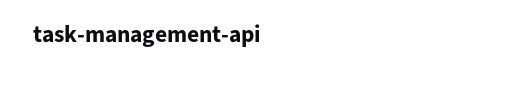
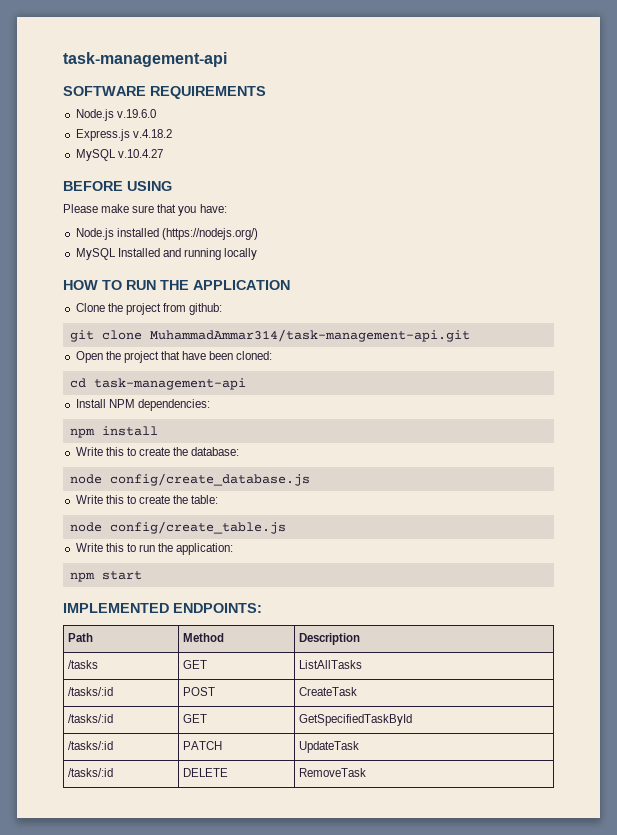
[33,24,260,47] task-management-api -> [63,52,227,67] [63,86,266,99] [75,109,156,121] [75,129,172,141] [75,149,163,161] [63,181,172,191] [63,204,227,216] [75,228,258,240] [75,248,258,260] [63,280,290,290] [75,303,223,315] [69,329,470,342] [75,351,273,363] [69,378,246,390] [75,399,210,411] [69,426,158,438] [75,447,240,456] [69,473,310,486] [75,495,219,504] [69,521,286,534] [75,543,234,555] [69,571,142,582] [63,603,262,613] [67,633,93,642] [182,633,224,642] [298,633,360,645] [67,660,98,669] [182,660,207,669] [298,660,362,669] [67,687,113,696] [182,687,215,696] [298,687,357,696] [67,714,113,723] [182,714,207,723] [298,714,412,726] [67,741,113,750] [182,741,222,750] [298,741,359,753] [67,768,113,777] [182,768,228,777] [298,768,366,777] task-management-api // SOFTWARE REQUIREMENTS // Node.js v.19.6.0 // Express.js v.4.18.2 // MySQL v.10.4.27 // BEFORE USING // Please make sure that you have: // Node.js installed (https://nodejs.org/) // MySQL Installed and running locally // HOW TO RUN THE APPLICATION // Clone the project from github: // git clone MuhammadAmmar314/task-management-api.git // Open the project that have been cloned: // cd task-management-api // Install NPM dependencies: // npm install // Write this to create the database: // node config/create_database.js // Write this to create the table: // node config/create_table.js // Write this to run the application: // npm start // IMPLEMENTED ENDPOINTS: // Path | Method | Description // /tasks | GET | ListAllTasks // /tasks/:id | POST | CreateTask // /tasks/:id | GET | GetSpecifiedTaskById // /tasks/:id | PATCH | UpdateTask // /tasks/:id | DELETE | RemoveTask

